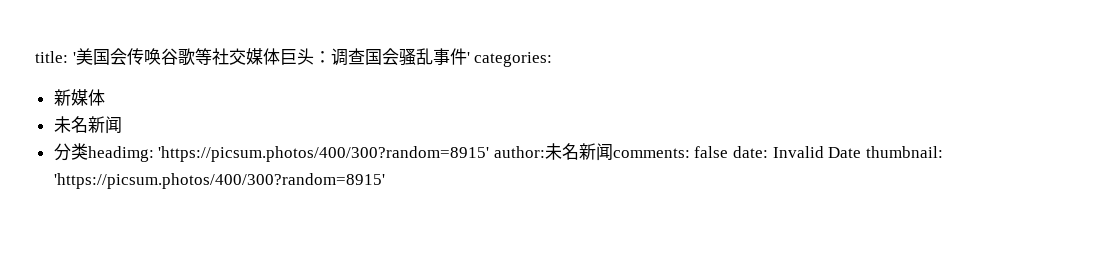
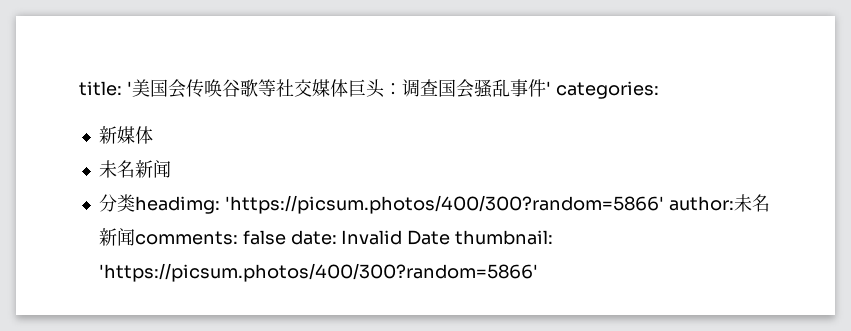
[158,146,490,162] 'https://picsum.photos/400/300?random=8915' -> [224,195,664,214] 'https://picsum.photos/400/300?random=5866'
[53,173,385,189] 'https://picsum.photos/400/300?random=8915' -> [98,263,538,282] 'https://picsum.photos/400/300?random=5866'

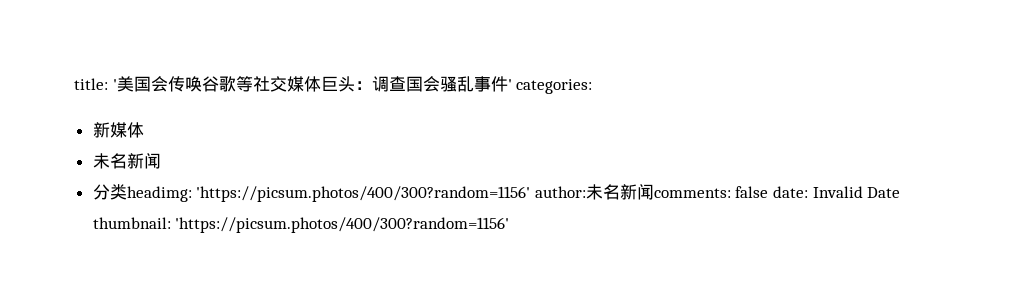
[224,195,664,214] 'https://picsum.photos/400/300?random=5866' -> [196,186,531,202] 'https://picsum.photos/400/300?random=1156'
[98,263,538,282] 'https://picsum.photos/400/300?random=5866' -> [175,217,510,233] 'https://picsum.photos/400/300?random=1156'

